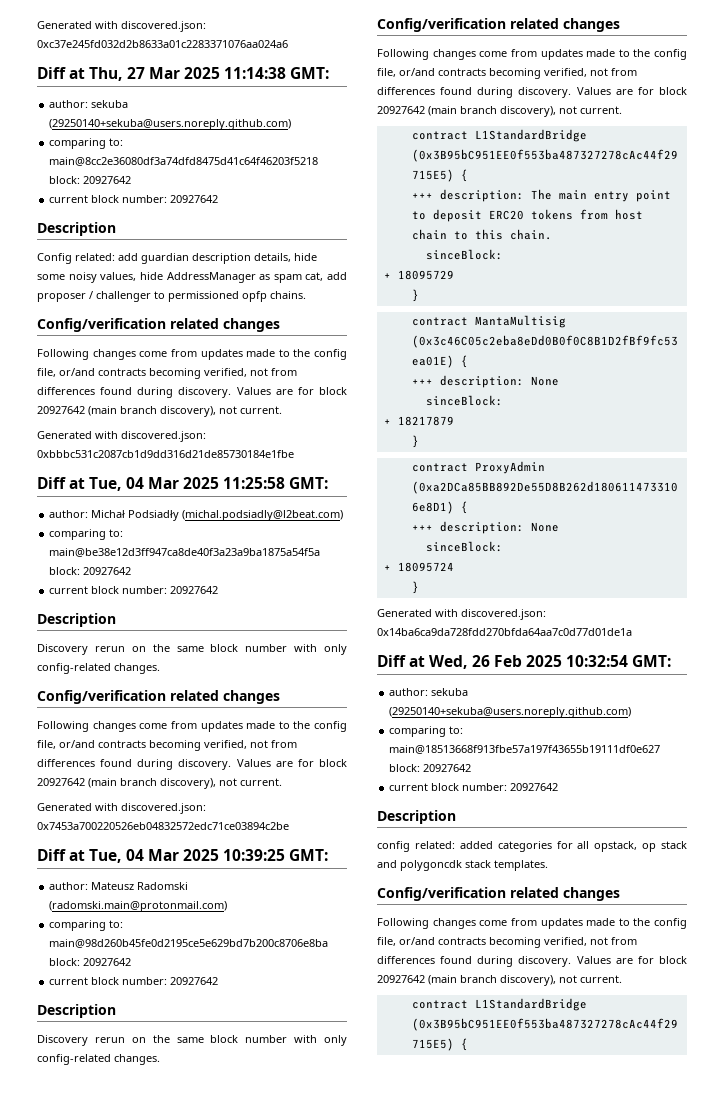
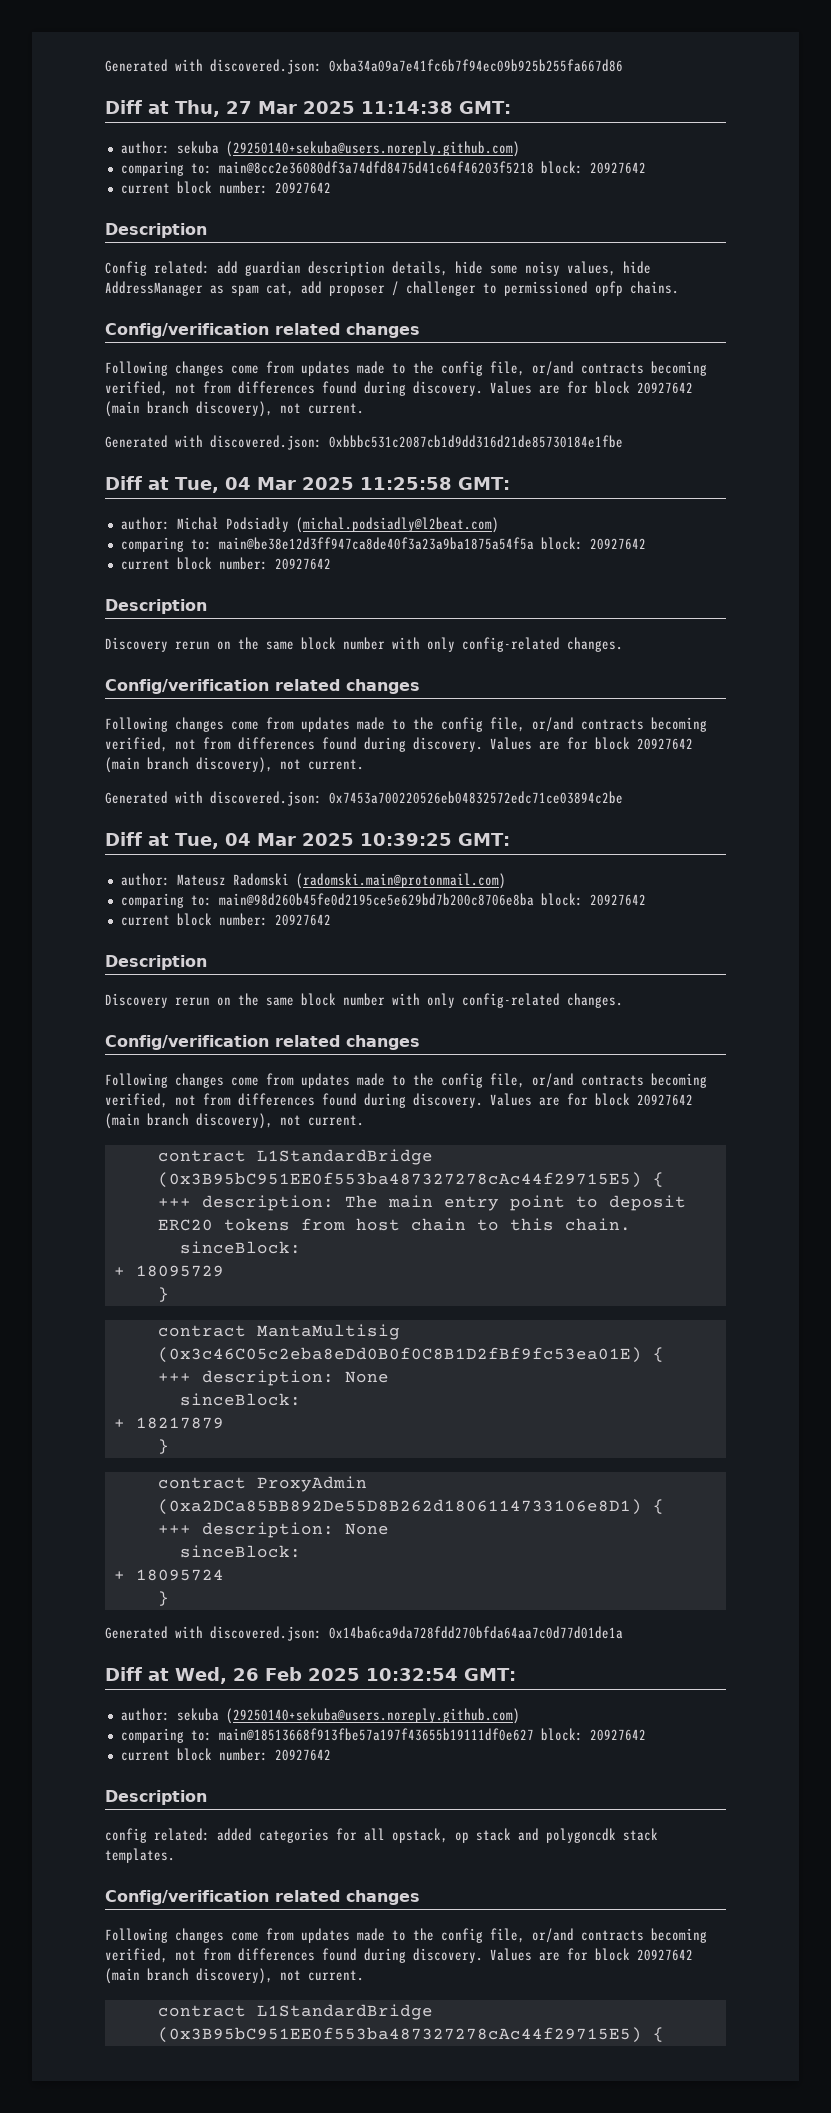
[37,21,206,32] [37,40,288,48] Generated with discovered.json: 0xc37e245fd032d2b8633a01c2283371076aa024a6 -> [105,59,623,74] Generated with discovered.json: 0xba34a09a7e41fc6b7f94ec09b925b255fa667d86

